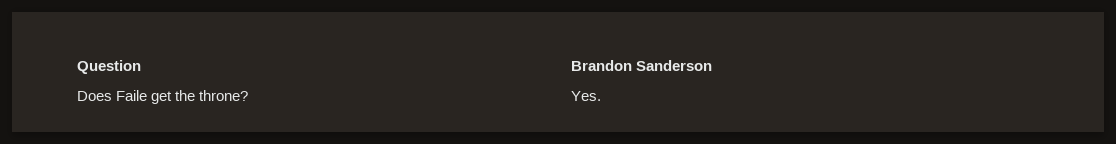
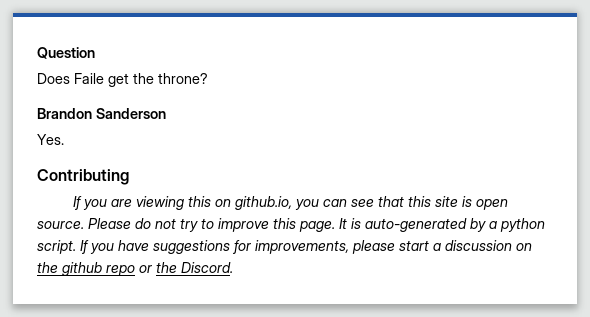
(601, 96) none -> [37,169,129,185] [72,196,508,210] [37,218,545,232] [37,240,532,254] [37,262,233,276] // Contributing // If you are viewing this on github.io, you can see that this site is open source. Please do not try to improve this page. It is auto-generated by a python script. If you have suggestions for improvements, please start a discussion on the github repo or the Discord.

